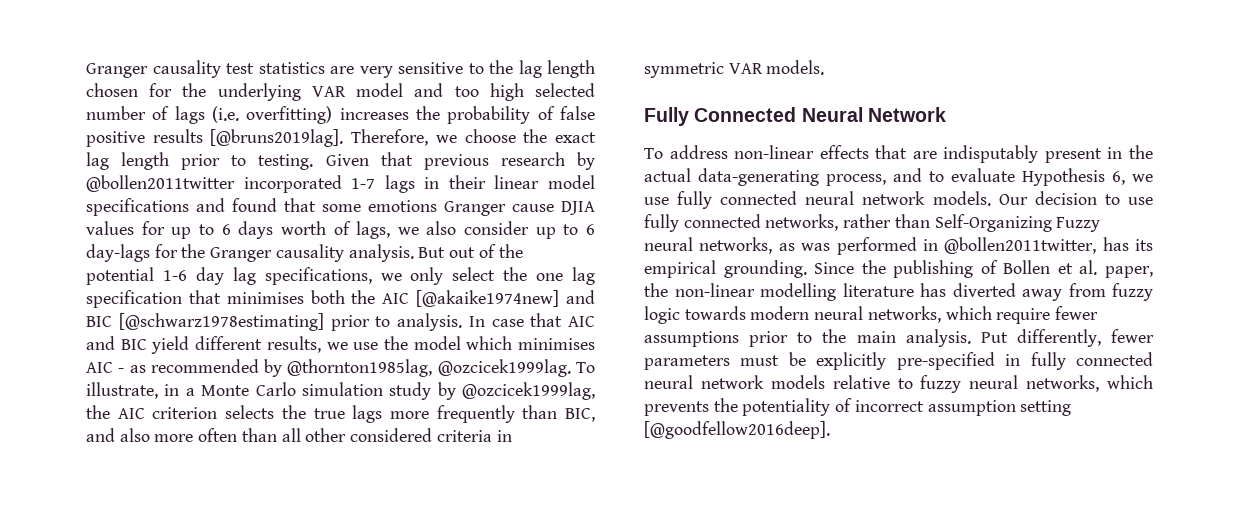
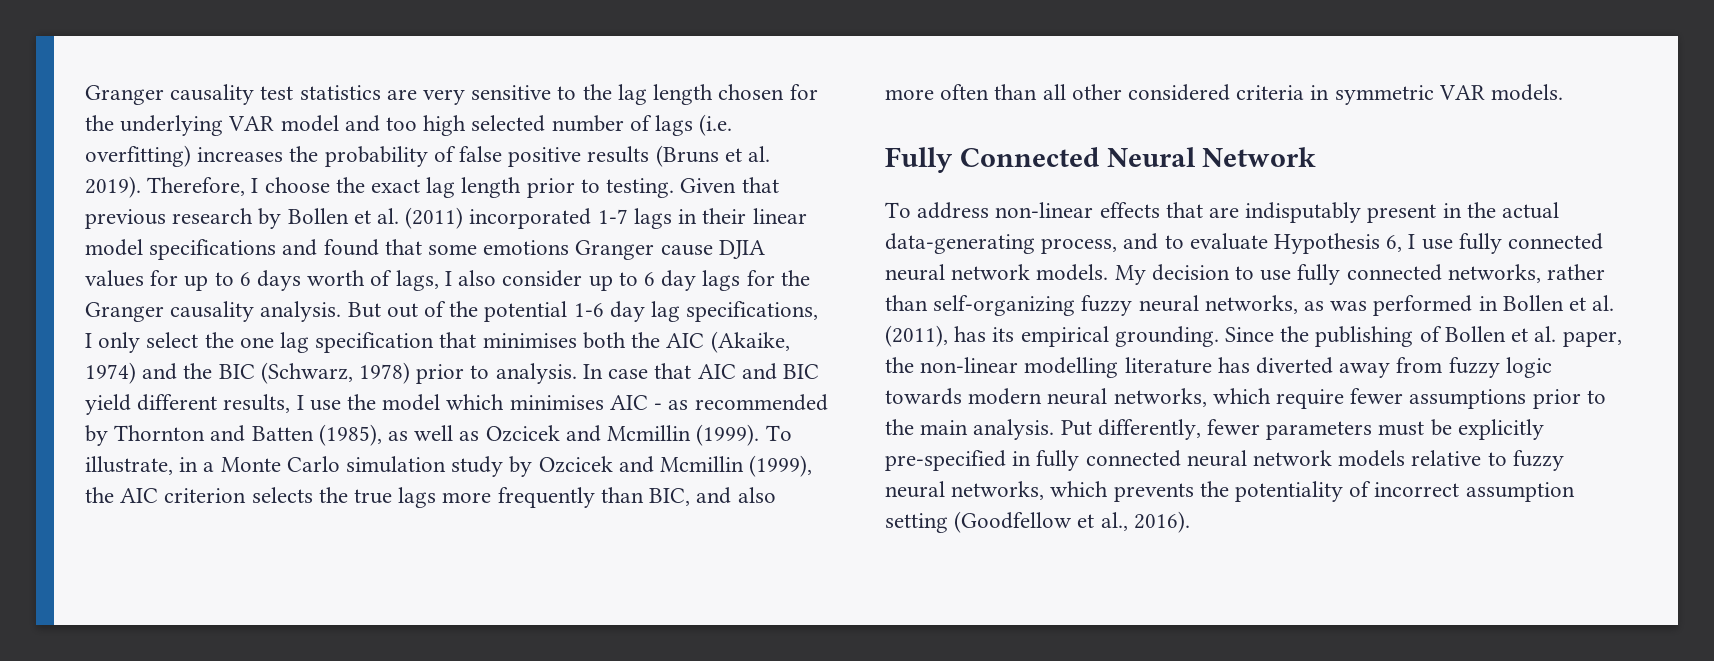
[210,129,457,147] [@bruns2019lag]. Therefore, we -> [655,145,771,167] [85,176,259,198] (Bruns et al. 2019). Therefore, I
[86,175,235,192] @bollen2011twitter -> [287,207,464,229] Bollen et al. (2011)
[397,227,419,235] we -> [444,271,452,286] I
[86,244,150,262] day-lags -> [661,270,741,291] day lags
[380,273,402,281] we -> [85,333,92,348] I
[416,290,595,307] [86,313,324,331] [@akaike1974new] and BIC [@schwarz1978estimating] -> [710,331,790,353] [85,362,411,384] (Akaike, 1974) and the BIC (Schwarz, 1978)
[326,342,348,350] we -> [296,395,304,410] I
[287,359,571,377] @thornton1985lag, @ozcicek1999lag. -> [114,424,760,446] Thornton and Batten (1985), as well as Ozcicek and Mcmillin (1999).
[462,382,595,400] @ozcicek1999lag, -> [538,455,813,477] Ozcicek and Mcmillin (1999),
[1132,174,1153,182] we -> [1408,234,1416,249] I
[998,194,1028,205] Our -> [1114,265,1146,285] My
[934,214,1101,232] Self-Organizing Fuzzy -> [933,295,1133,316] self-organizing fuzzy
[944,237,1097,254] @bollen2011twitter, -> [1502,295,1615,311] [885,325,948,347] Bollen et al. (2011),
[644,421,830,439] [@goodfellow2016deep]. -> [954,511,1190,533] (Goodfellow et al., 2016).

